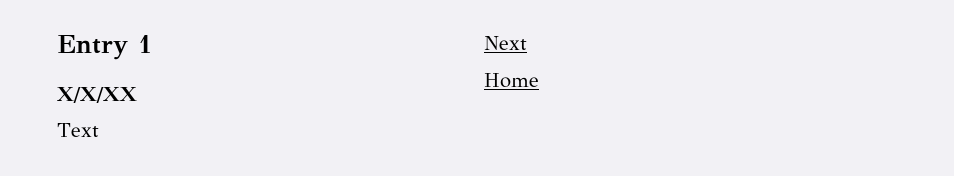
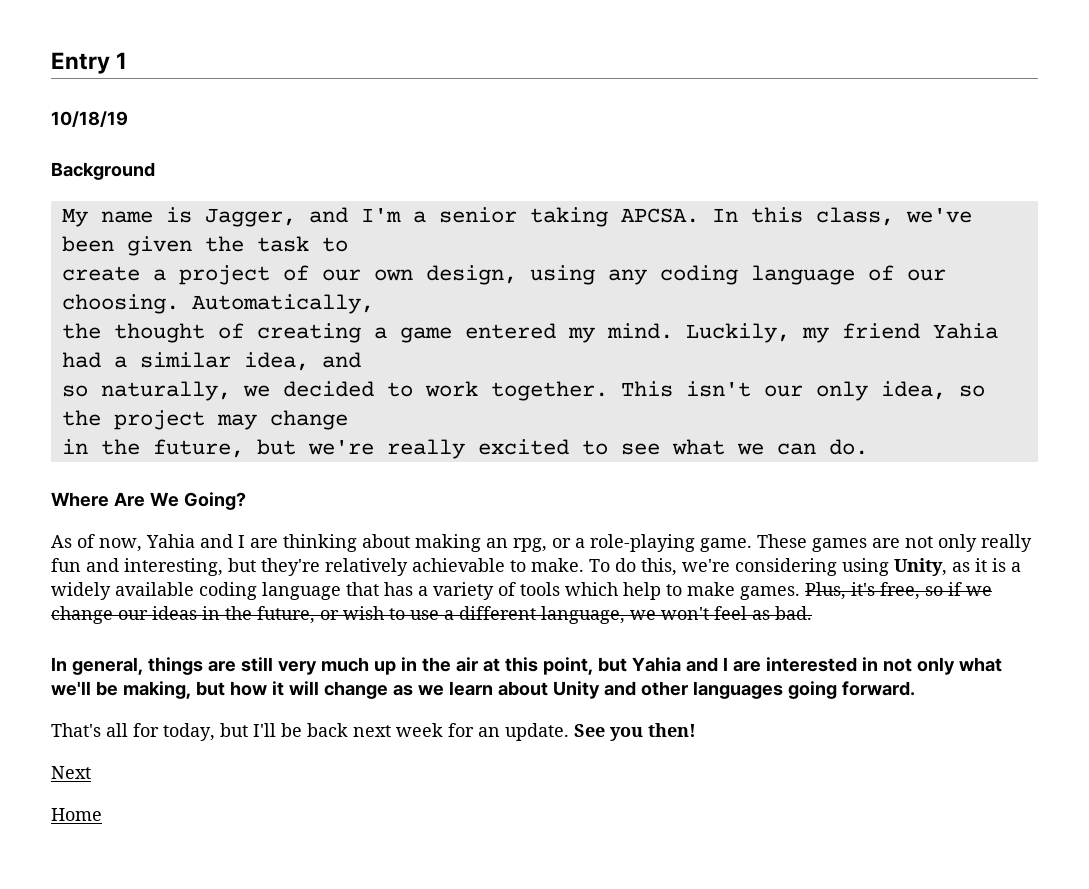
[57,87,137,103] [57,123,99,137] X/X/XX // Text -> [51,111,128,127] [51,162,155,180] [61,207,972,227] [61,236,348,256] [61,265,946,285] [61,294,374,314] [61,323,998,343] [61,352,361,371] [61,381,985,401] [61,410,348,430] [61,439,868,459] [51,492,246,510] [51,534,1032,552] [51,558,1021,576] [51,582,992,600] [51,606,812,624] [51,657,1002,675] [51,681,915,699] [51,723,696,741] 10/18/19 // Background // My name is Jagger, and I'm a senior taking APCSA. In this class, we've been given the task to // create a project of our own design, using any coding language of our choosing. Automatically, // the thought of creating a game entered my mind. Luckily, my friend Yahia had a similar idea, and // so naturally, we decided to work together. This isn't our only idea, so the project may change // in the future, but we're really excited to see what we can do. // Where Are We Going? // As of now, Yahia and I are thinking about making an rpg, or a role-playing game. These games are not only really fun and interesting, but they're relatively achievable to make. To do this, we're considering using Unity, as it is a widely available coding language that has a variety of tools which help to make games. Plus, it's free, so if we change our ideas in the future, or wish to use a different language, we won't feel as bad. // In general, things are still very much up in the air at this point, but Yahia and I are interested in not only what we'll be making, but how it will change as we learn about Unity and other languages going forward. // That's all for today, but I'll be back next week for an update. See you then!

